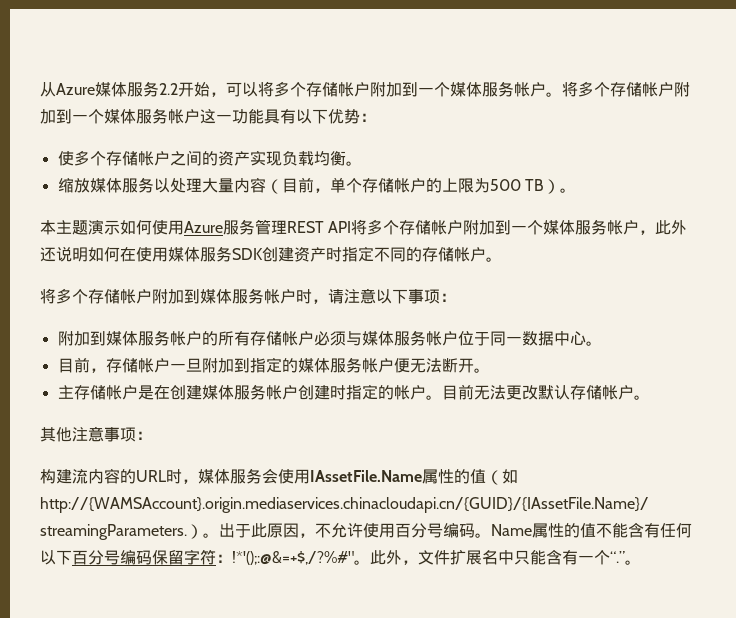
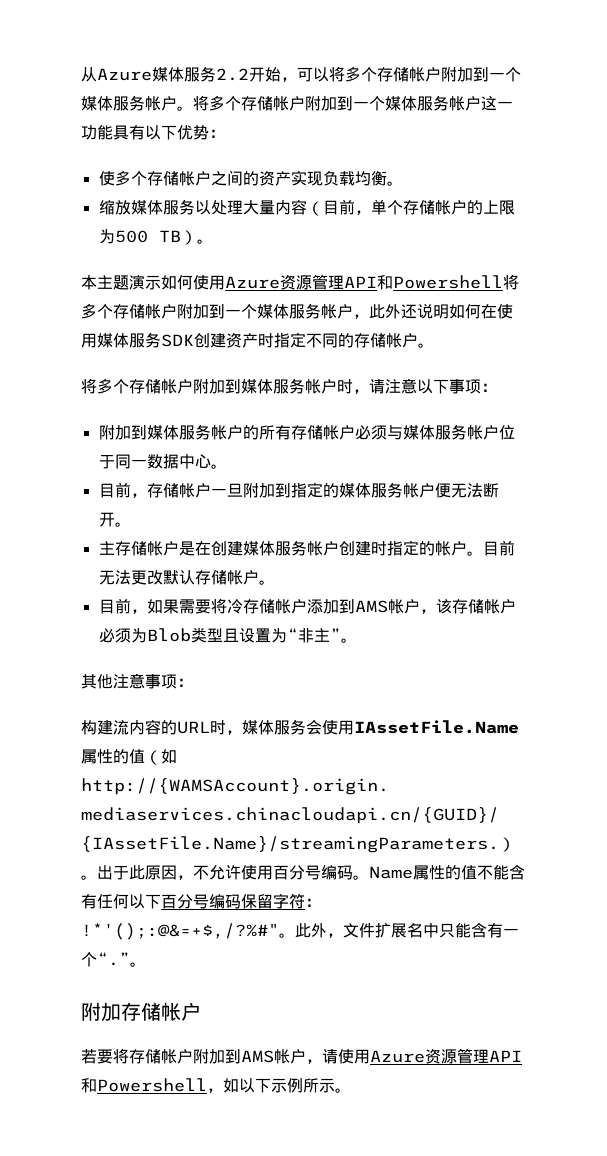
[223,219,352,235] 服务管理REST API -> [280,274,503,290] 资源管理API和Powershell
(650, 397) none -> [98,598,516,614] [98,627,357,643] // 目前，如果需要将冷存储帐户添加到AMS帐户，该存储帐户必须为Blob类型且设置为“非主”。
(641, 562) none -> [81,1002,201,1022] [81,1048,522,1064] [81,1078,351,1093] // 附加存储帐户 // 若要将存储帐户附加到AMS帐户，请使用Azure资源管理API和Powershell，如以下示例所示。

